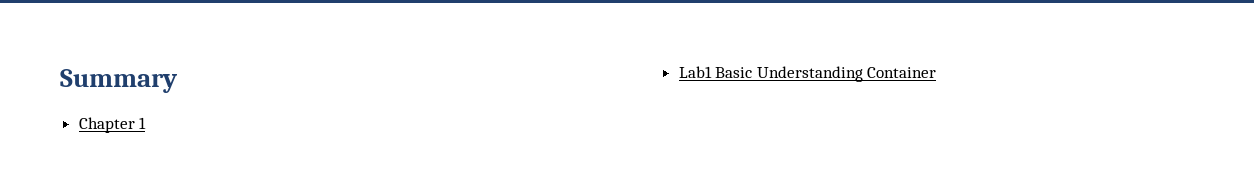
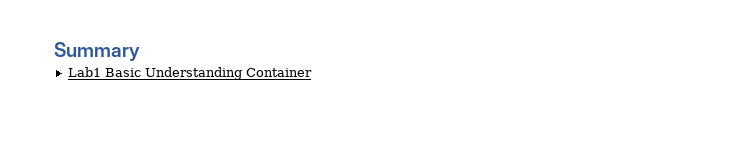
[78,117,147,133] // Chapter 1 -> (140, 51) none

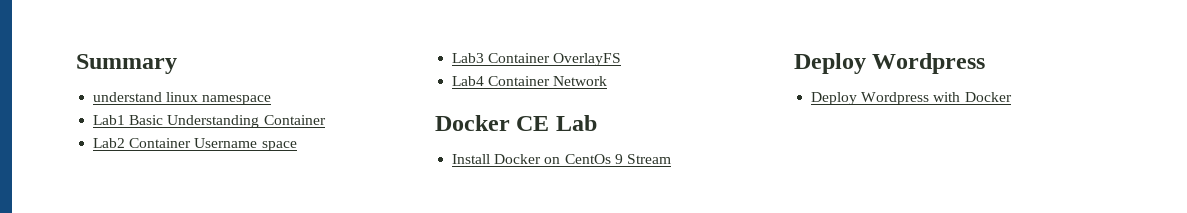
(140, 51) none -> [93,92,272,105] // understand linux namespace
(312, 72) none -> [93,138,297,151] [452,53,622,66] [452,76,608,86] [435,115,597,131] [452,154,671,164] [794,53,986,74] [811,92,1012,105] // Lab2 Container Username space // Lab3 Container OverlayFS // Lab4 Container Network // Docker CE Lab // Install Docker on CentOs 9 Stream // Deploy Wordpress // Deploy Wordpress with Docker

